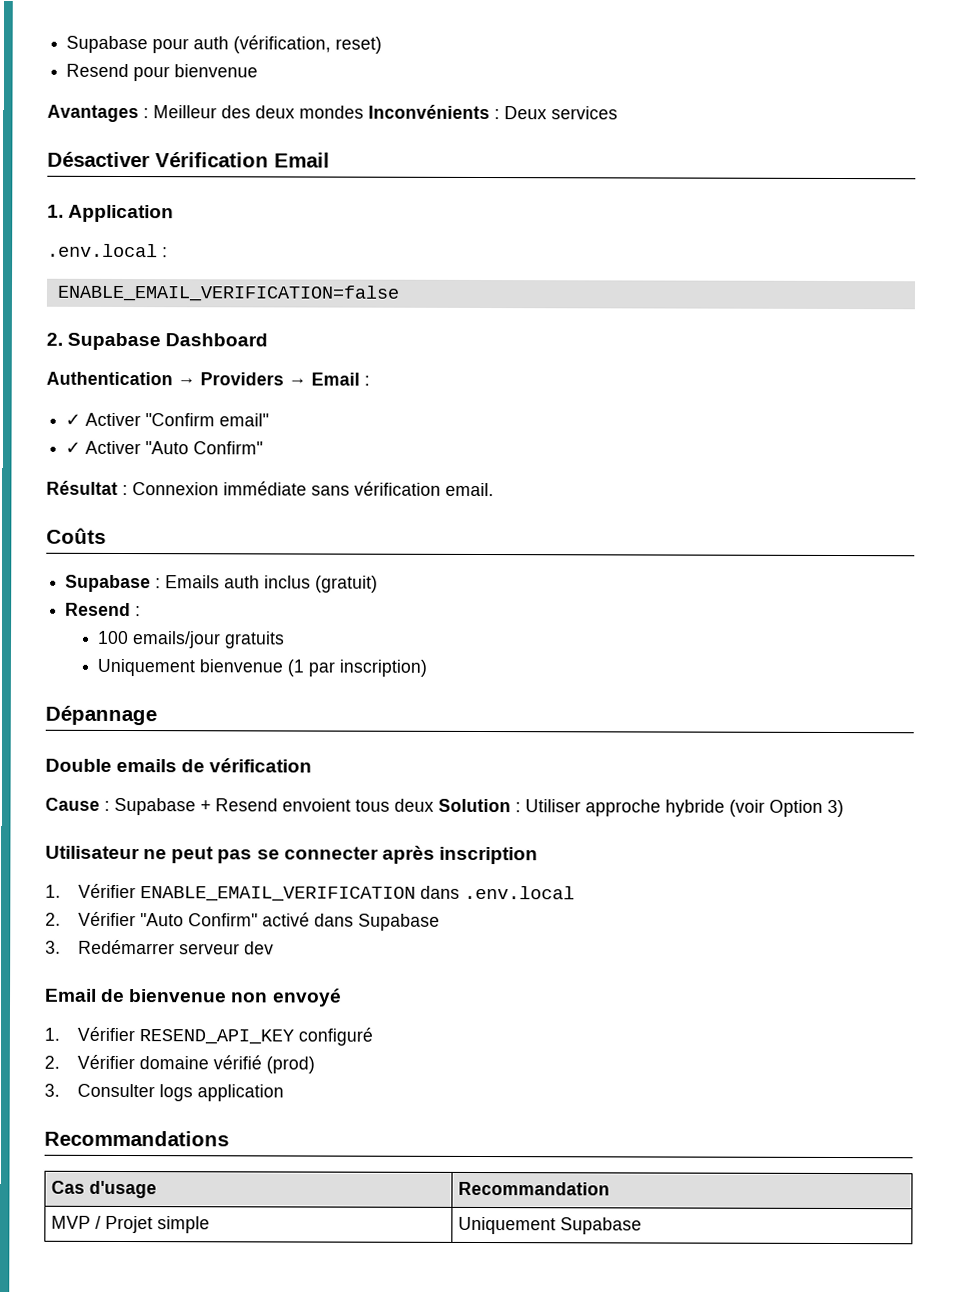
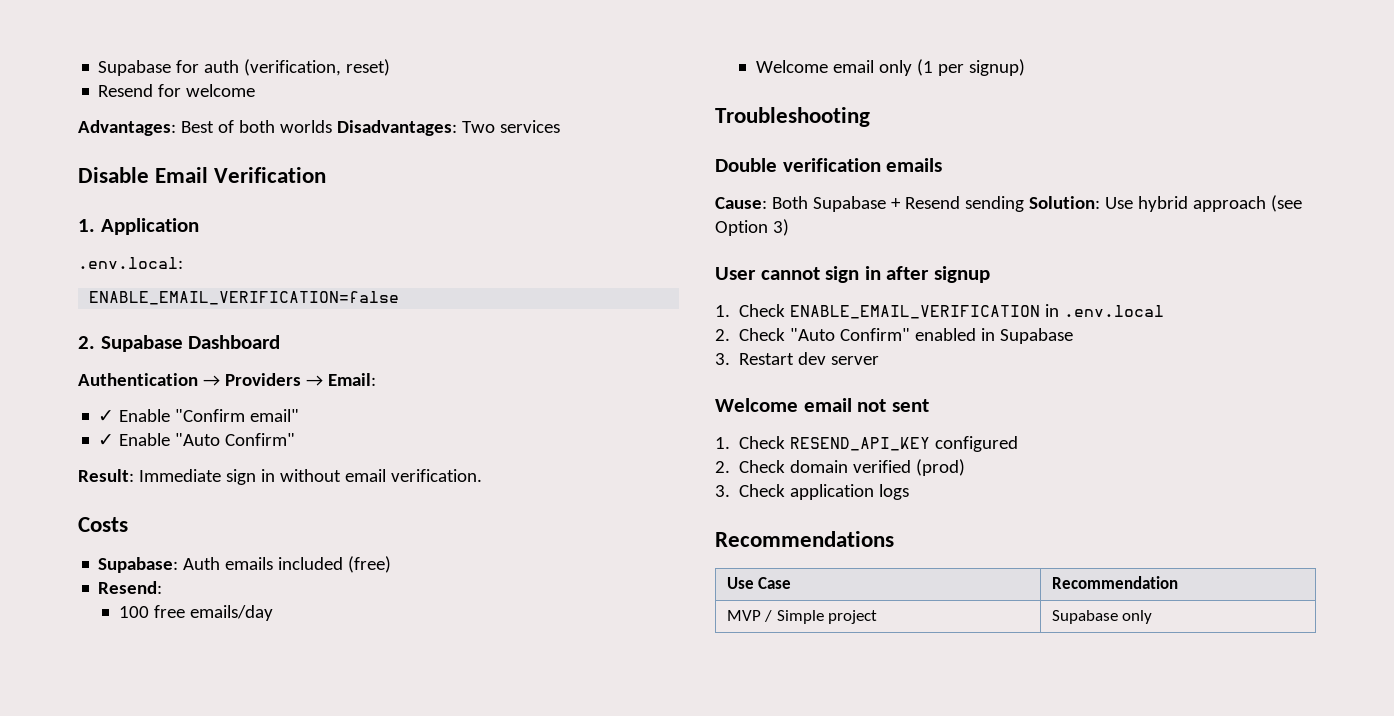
[66,35,332,54] Supabase pour auth (vérification, -> [98,59,342,76] Supabase for auth (verification,
[133,64,259,82] [47,104,547,123] pour bienvenue // Avantages : Meilleur des deux mondes Inconvénients : Deux -> [158,84,256,97] [78,120,495,136] for welcome // Advantages: Best of both worlds Disadvantages: Two
[47,151,330,168] Désactiver Vérification Email -> [78,167,327,183] Disable Email Verification
[47,243,168,258] .env.local : -> [78,257,183,269] .env.local:
[311,372,370,386] [65,412,142,427] Email : // ✓ Activer -> [327,373,376,386] [98,409,171,422] Email: // ✓ Enable
[85,440,142,455] Activer -> [119,433,171,446] Enable
[46,480,494,497] [46,527,106,544] [65,574,379,593] [65,602,142,617] [98,630,286,649] [97,658,428,677] [45,705,157,726] Résultat : Connexion immédiate sans vérification email. // Coûts // Supabase : Emails auth inclus (gratuit) // Resend : // 100 emails/jour gratuits // Uniquement bienvenue (1 par inscription) // Dépannage -> [78,469,482,485] [78,517,128,532] [98,556,392,573] [98,581,163,594] [118,605,273,621] [755,59,1025,76] [715,107,870,127] Result: Immediate sign in without email verification. // Costs // Supabase: Auth emails included (free) // Resend: // 100 free emails/day // Welcome email only (1 per signup) // Troubleshooting
[116,758,313,773] [45,797,844,818] [45,845,538,865] [45,883,461,902] emails de vérification // Cause : Supabase + Resend envoient tous deux Solution : Utiliser approche hybride (voir Option 3) // Utilisateur ne peut pas se connecter après inscription // 1. Vérifier ENABLE_EMAIL_VERIFICATION dans -> [782,158,943,172] [715,195,1302,212] [715,219,789,236] [715,266,990,283] [715,304,1060,319] verification emails // Cause: Both Supabase + Resend sending Solution: Use hybrid approach (see Option 3) // User cannot sign in after signup // 1. Check ENABLE_EMAIL_VERIFICATION in
[78,911,355,927] Vérifier "Auto Confirm" activé dans -> [739,328,996,341] Check "Auto Confirm" enabled in
[78,939,241,955] Redémarrer serveur -> [739,353,795,365] Restart
[45,988,342,1007] [44,1026,374,1046] [44,1054,263,1070] // Email de bienvenue non envoyé // 1. Vérifier RESEND_API_KEY configuré // 2. Vérifier domaine vérifié -> [831,356,880,365] [715,398,929,412] [715,436,1019,452] [715,460,912,473] server // Welcome email not sent // 1. Check RESEND_API_KEY configured // 2. Check domain verified
[77,1083,156,1098] Consulter -> [739,484,875,500] Check application
[197,1084,285,1102] [44,1130,229,1147] [51,1180,158,1199] [458,1181,611,1196] [51,1215,211,1234] [458,1216,643,1235] application // Recommandations // Cas d'usage | Recommandation // MVP / Projet simple | Uniquement Supabase -> [715,531,894,547] [726,577,792,589] [1051,576,1178,589] [726,610,878,624] [1051,610,1153,624] // Recommendations // Use Case | Recommendation // MVP / Simple project | Supabase only

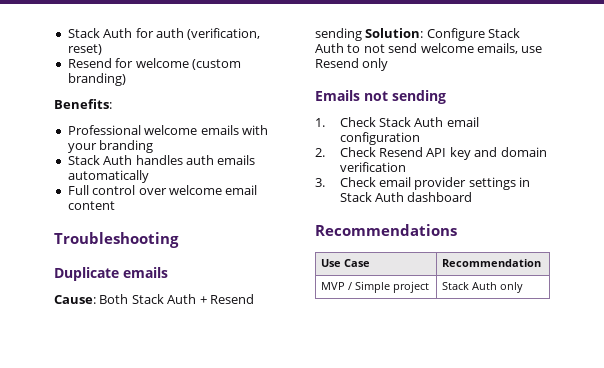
[98,60,172,76] Supabase -> [67,28,133,38] Stack Auth
[78,120,560,136] [78,167,327,183] [78,218,199,235] [78,257,183,269] [89,291,400,305] [78,335,281,352] [78,373,376,386] [98,409,300,422] [98,433,296,446] [78,469,482,485] [78,517,128,532] [98,556,392,573] [98,581,163,594] [118,605,273,621] [755,59,1025,76] // Advantages: Best of both worlds Disadvantages: Two services // Disable Email Verification // 1. Application // .env.local: // ENABLE_EMAIL_VERIFICATION=false // 2. Supabase Dashboard // Authentication → Providers → Email: // ✓ Enable "Confirm email" // ✓ Enable "Auto Confirm" // Result: Immediate sign in without email verification. // Costs // Supabase: Auth emails included (free) // Resend: // 100 free emails/day // Welcome email only (1 per signup) -> [191,59,241,70] [67,73,126,86] [54,99,112,109] [67,125,268,135] [67,140,154,153] [67,155,256,165] [67,170,149,183] [67,185,258,195] [67,201,115,210] (custom branding) // Benefits: // Professional welcome emails with your branding // Stack Auth handles auth emails automatically // Full control over welcome email content
[715,158,881,172] Double verification -> [54,267,119,281] Duplicate
[812,196,886,212] Supabase -> [131,294,197,304] Stack Auth
[1104,195,1302,212] [715,219,789,236] [715,266,990,283] [715,304,1165,319] [715,328,1074,344] [715,352,880,365] [715,398,929,412] [715,436,1019,452] [715,459,966,476] [715,484,910,500] Use hybrid approach (see Option 3) // User cannot sign in after signup // 1. Check ENABLE_EMAIL_VERIFICATION in .env.local // 2. Check "Auto Confirm" enabled in Supabase // 3. Restart dev server // Welcome email not sent // 1. Check RESEND_API_KEY configured // 2. Check domain verified (prod) // 3. Check application logs -> [426,28,521,41] [315,43,543,54] [315,58,389,71] [315,90,446,104] [315,117,479,127] [339,132,420,145] [315,147,547,160] [339,162,406,172] [315,177,531,190] [339,192,473,202] Configure Stack Auth to not send welcome emails, use Resend only // Emails not sending // 1. Check Stack Auth email configuration // 2. Check Resend API key and domain verification // 3. Check email provider settings in Stack Auth dashboard
[1051,610,1118,624] Supabase -> [442,282,498,290] Stack Auth

